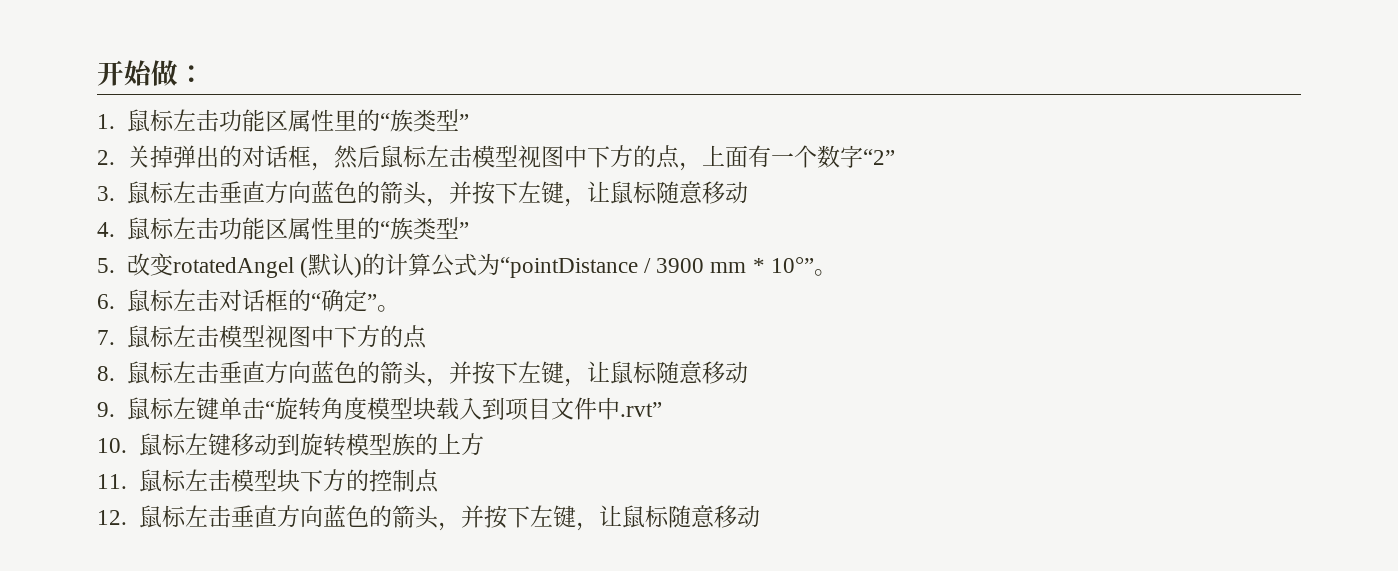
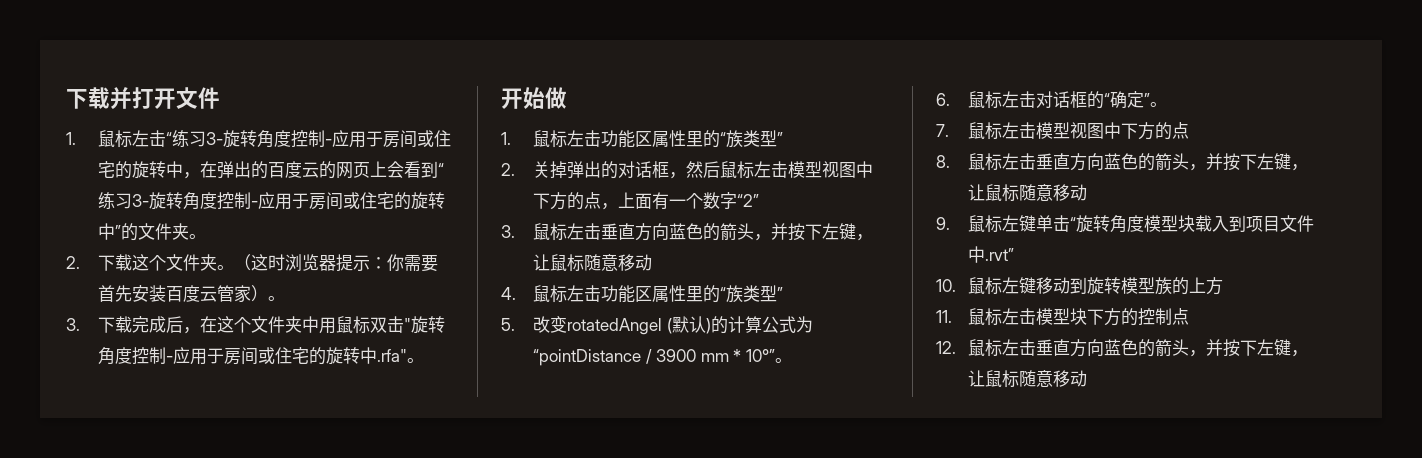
(97, 73) none -> [66,87,220,110] [66,130,452,148] [98,161,445,179] [98,192,446,210] [98,223,207,241] [66,254,439,272] [98,285,286,303] [66,316,446,334] [98,347,425,365] 下载并打开文件 // 1.鼠标左击“练习3-旋转角度控制-应用于房间或住宅的旋转中，在弹出的百度云的网页上会看到“练习3-旋转角度控制-应用于房间或住宅的旋转中”的文件夹。 // 2.下载这个文件夹。（这时浏览器提示：你需要首先安装百度云管家）。 // 3.下载完成后，在这个文件夹中用鼠标双击"旋转角度控制-应用于房间或住宅的旋转中.rfa"。 //
[178,65,205,83] ： -> (567, 98) none

